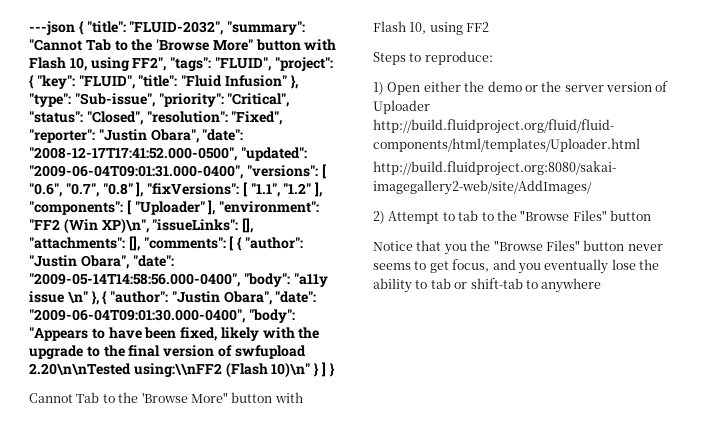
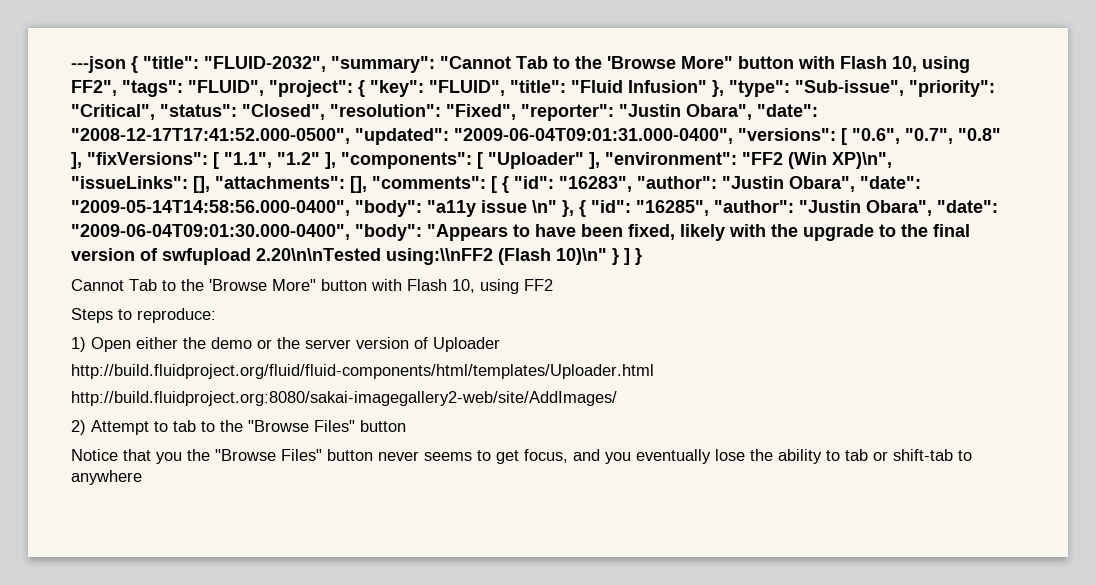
(243, 244) none -> [514,176,632,192] "id": "16283",
(108, 298) none -> [591,200,709,216] "id": "16285",

